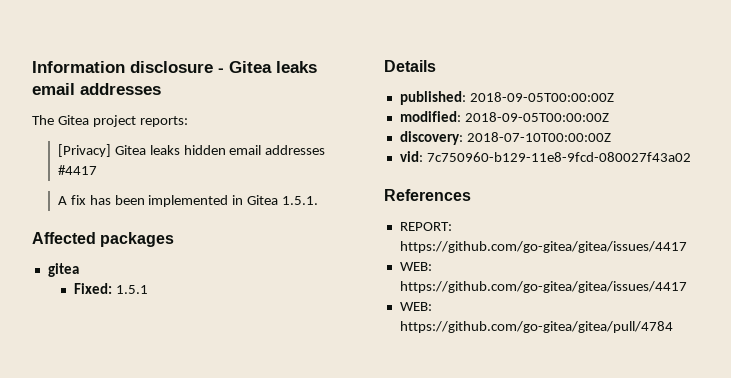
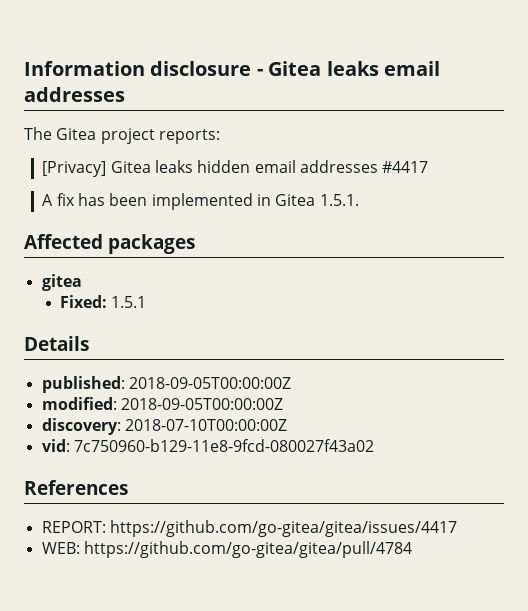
[399,262,432,271] [399,281,687,293] // WEB: https://github.com/go-gitea/gitea/issues/4417 -> (457, 528) none

